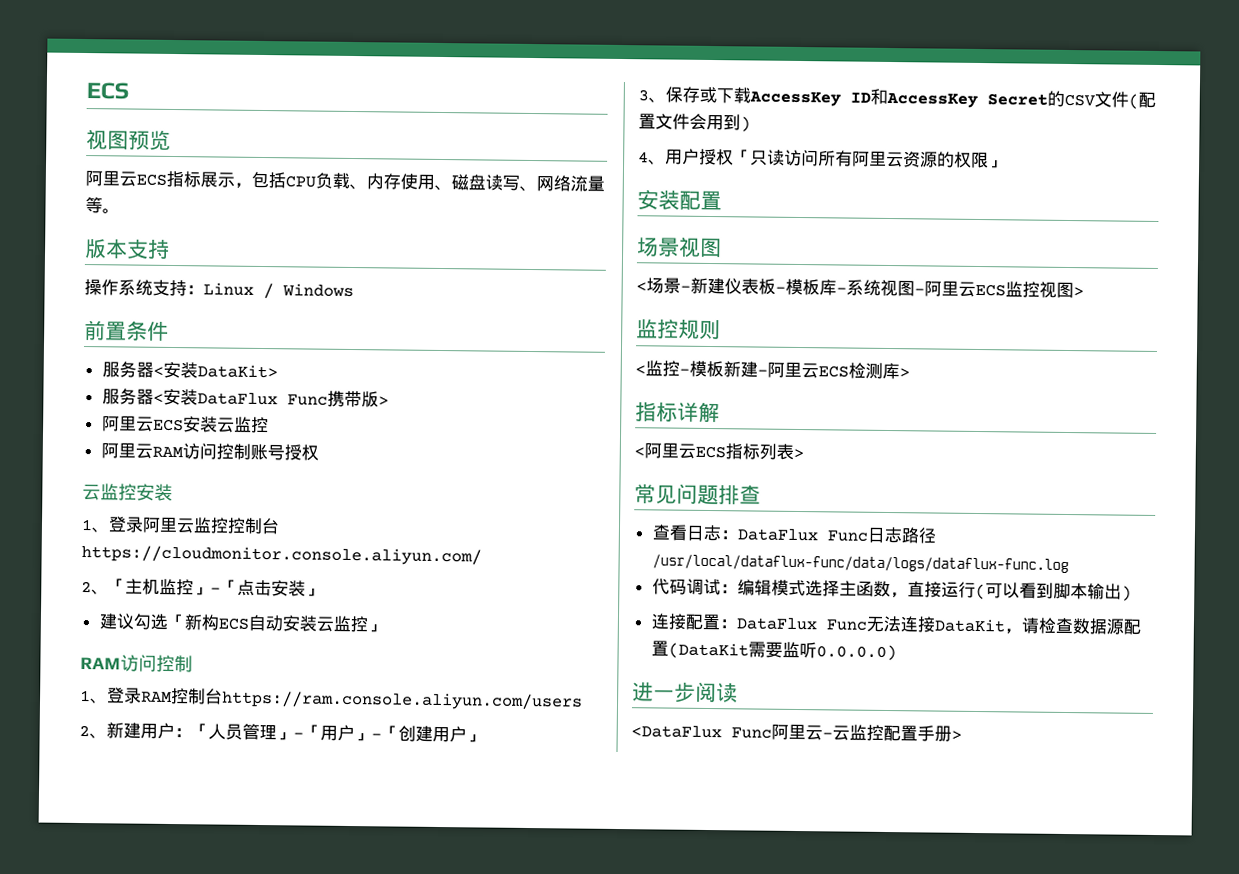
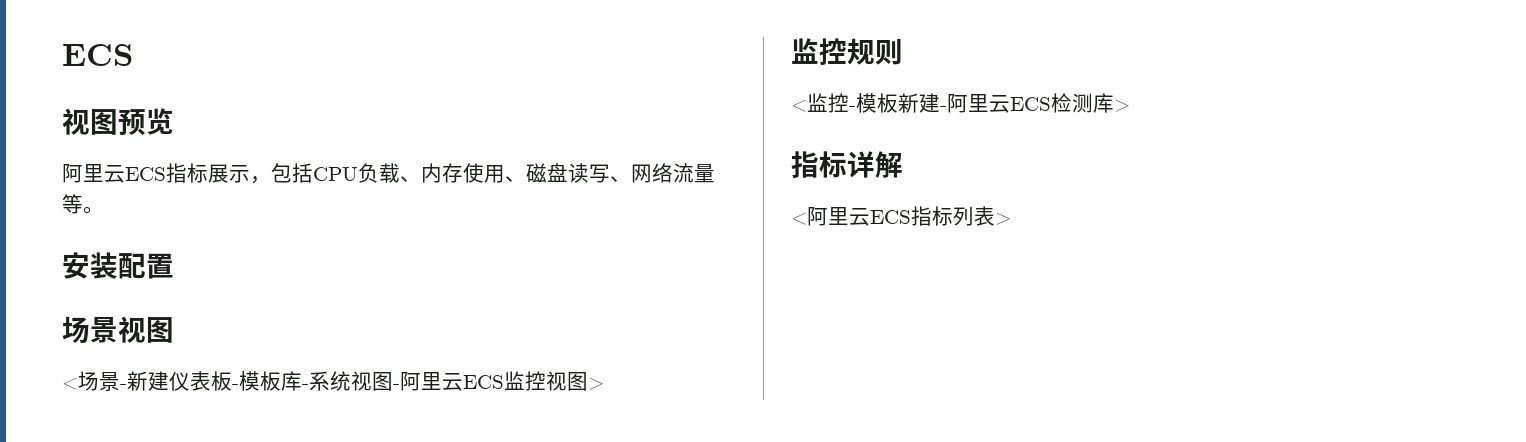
[84,238,170,259] [84,279,354,299] [84,320,169,341] [101,361,278,379] [101,388,389,408] [101,415,269,434] [100,442,319,461] [82,483,173,502] [81,516,280,535] [81,545,482,566] [81,578,323,597] [98,613,385,633] [80,654,193,673] [80,687,583,711] [79,722,484,743] [638,86,1156,109] [638,113,751,132] [638,148,1006,169] // 版本支持 // 操作系统支持：Linux / Windows // 前置条件 // 服务器<安装DataKit> // 服务器<安装DataFlux Func携带版> // 阿里云ECS安装云监控 // 阿里云RAM访问控制账号授权 // 云监控安装 // 1、登录阿里云监控控制台https://cloudmonitor.console.aliyun.com/ // 2、「主机监控」-「点击安装」 // 建议勾选「新构ECS自动安装云监控」 // RAM访问控制 // 1、登录RAM控制台https://ram.console.aliyun.com/users // 2、新建用户：「人员管理」-「用户」-「创建用户」 // 3、保存或下载AccessKey ID和AccessKey Secret的CSV文件(配置文件会用到) // 4、用户授权「只读访问所有阿里云资源的权限」 -> (104, 210) none
[634,483,761,506] [651,524,937,544] [651,554,1069,574] [651,578,1132,601] [650,613,1142,635] [650,640,897,661] [632,681,738,703] [631,723,962,742] // 常见问题排查 // 查看日志：DataFlux Func日志路径/usr/local/dataflux-func/data/logs/dataflux-func.log // 代码调试：编辑模式选择主函数，直接运行(可以看到脚本输出) // 连接配置：DataFlux Func无法连接DataKit，请检查数据源配置(DataKit需要监听0.0.0.0) // 进一步阅读 // <DataFlux Func阿里云-云监控配置手册> -> (1011, 218) none

